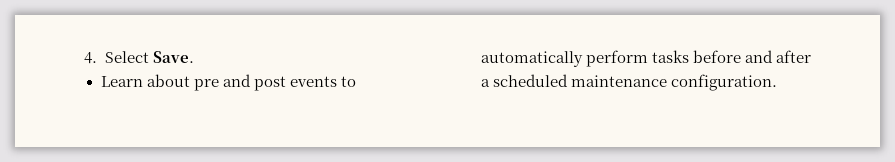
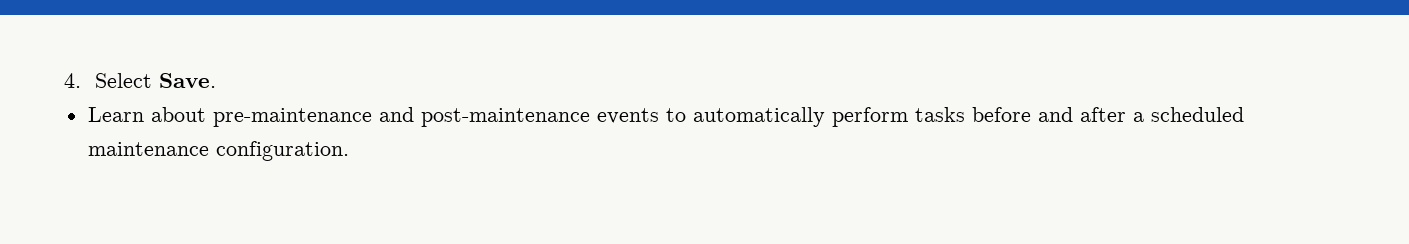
[193,74,286,91] pre and post -> [212,107,590,127] pre-maintenance and post-maintenance

